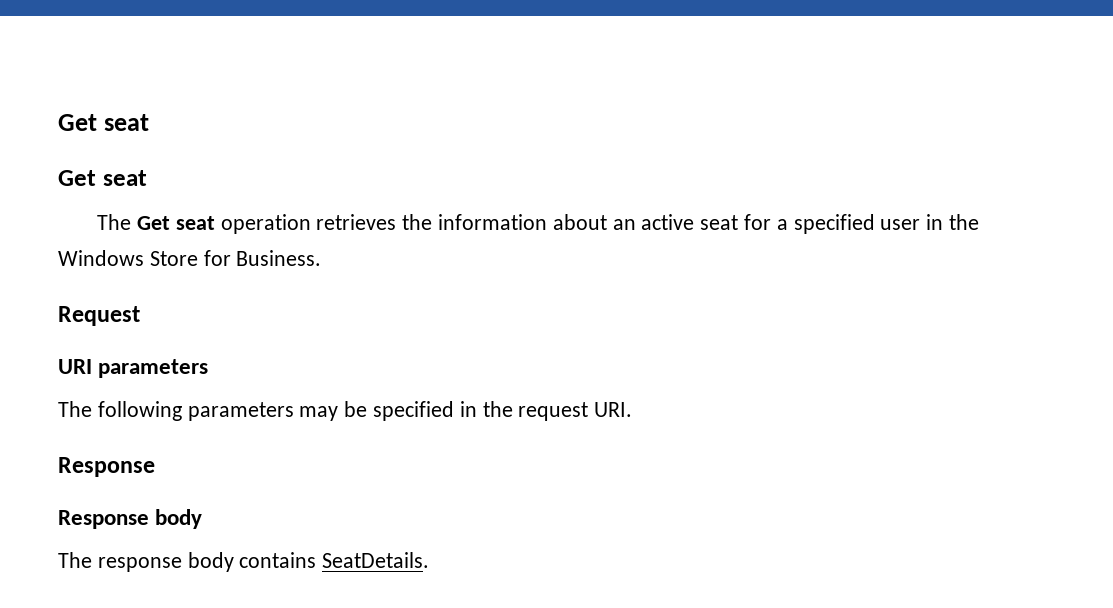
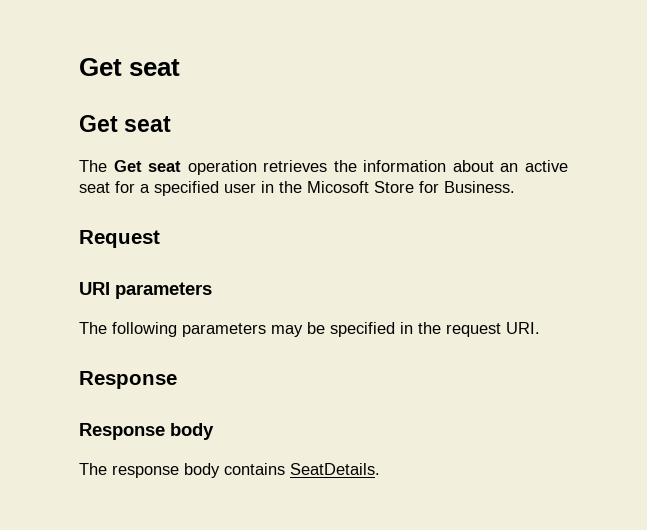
[58,250,144,266] Windows -> [307,181,369,193] Micosoft

